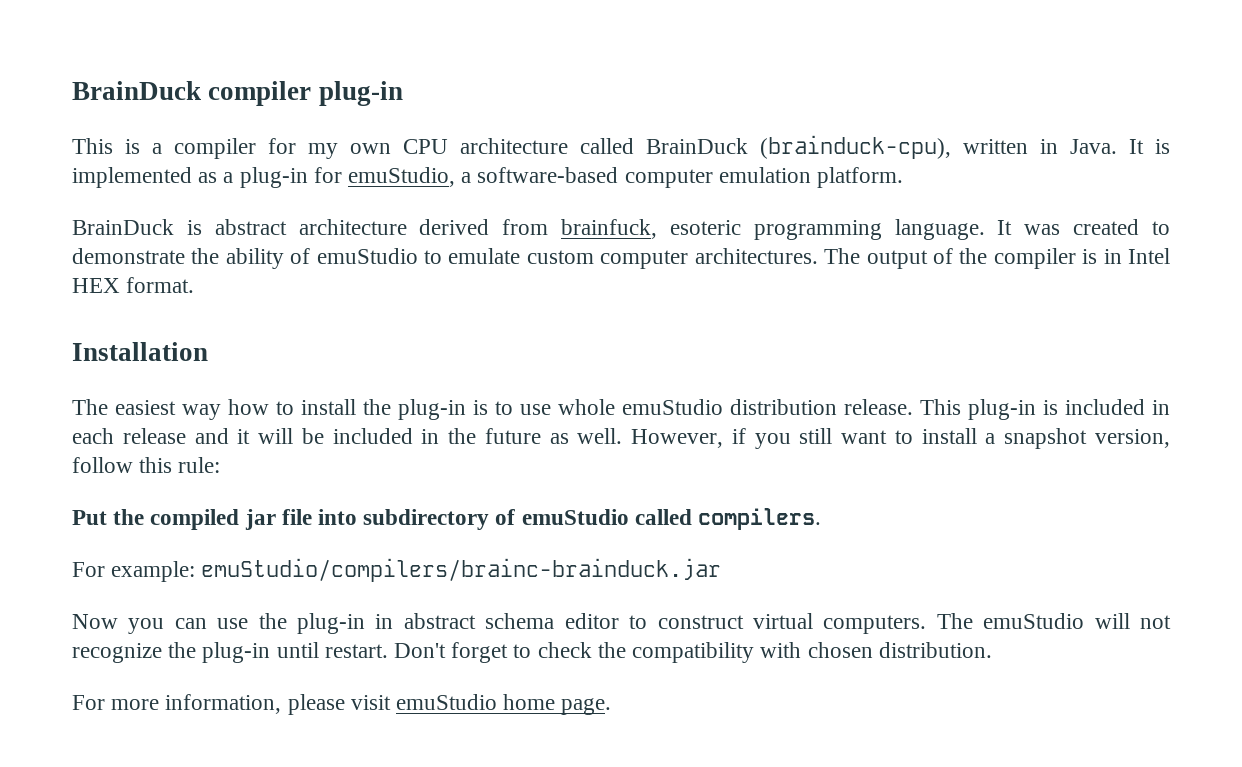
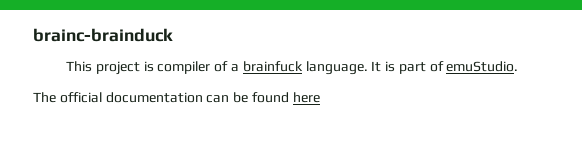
[72,81,403,106] [72,135,1170,159] [72,167,904,188] [72,219,1170,240] [72,248,1170,269] [72,277,195,293] [72,342,208,361] [72,399,1170,420] [72,428,1171,449] [72,457,221,473] [72,508,822,530] [72,558,722,582] [72,613,1171,634] [72,642,992,663] [72,694,612,715] BrainDuck compiler plug-in // This is a compiler for my own CPU architecture called BrainDuck (brainduck-cpu), written in Java. It is implemented as a plug-in for emuStudio, a software-based computer emulation platform. // BrainDuck is abstract architecture derived from brainfuck, esoteric programming language. It was created to demonstrate the ability of emuStudio to emulate custom computer architectures. The output of the compiler is in Intel HEX format. // Installation // The easiest way how to install the plug-in is to use whole emuStudio distribution release. This plug-in is included in each release and it will be included in the future as well. However, if you still want to install a snapshot version, follow this rule: // Put the compiled jar file into subdirectory of emuStudio called compilers. // For example: emuStudio/compilers/brainc-brainduck.jar // Now you can use the plug-in in abstract schema editor to construct virtual computers. The emuStudio will not recognize the plug-in until restart. Don't forget to check the compatibility with chosen distribution. // For more information, please visit emuStudio home page. -> [33,28,173,42] [66,61,519,75] [33,92,320,103] brainc-brainduck // This project is compiler of a brainfuck language. It is part of emuStudio. // The official documentation can be found here

